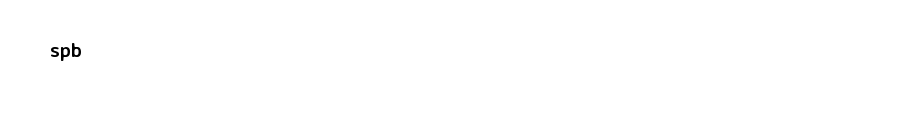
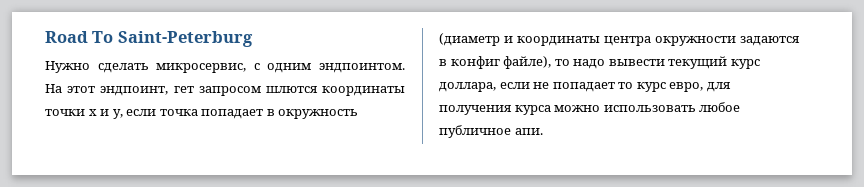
[50,43,82,61] spb -> [45,31,253,47] [45,61,405,73] [45,84,405,96] [45,109,359,119] [439,33,800,46] [439,56,760,69] [439,82,731,92] [439,102,741,115] [439,125,543,138] Road To Saint-Peterburg // Нужно сделать микросервис, с одним эндпоинтом. На этот эндпоинт, гет запросом шлются координаты точки х и у, если точка попадает в окружность (диаметр и координаты центра окружности задаются в конфиг файле), то надо вывести текущий курс доллара, если не попадает то курс евро, для получения курса можно использовать любое публичное апи.

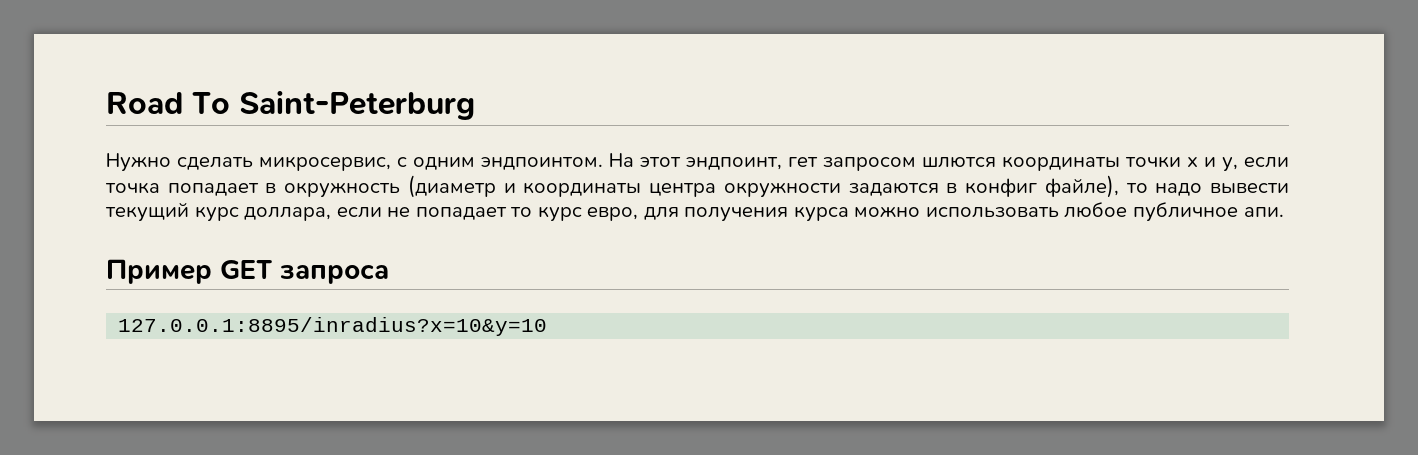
(543, 131) none -> [106,259,389,284] [118,317,548,336] // Пример GET запроса // 127.0.0.1:8895/inradius?x=10&y=10

